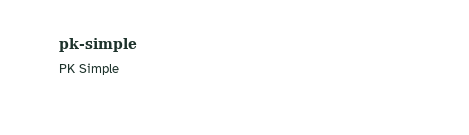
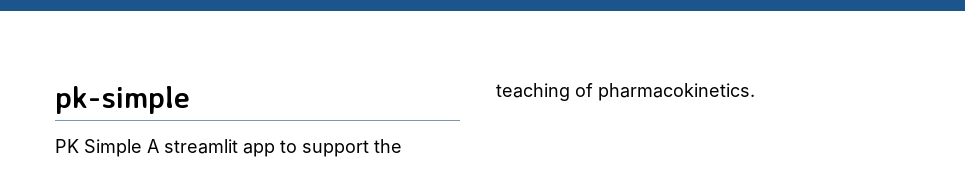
(119, 69) none -> [147,139,402,157] [496,83,755,101] A streamlit app to support the teaching of pharmacokinetics.

